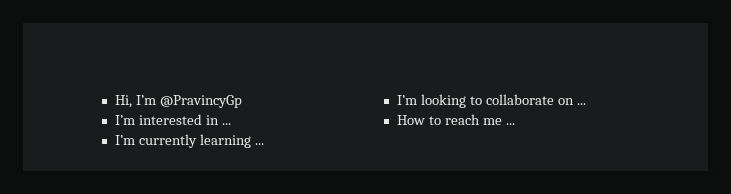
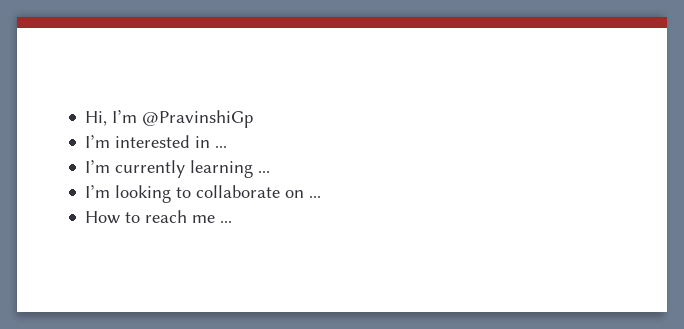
[159,95,242,108] @PravincyGp -> [142,110,255,128] @PravinshiGp

